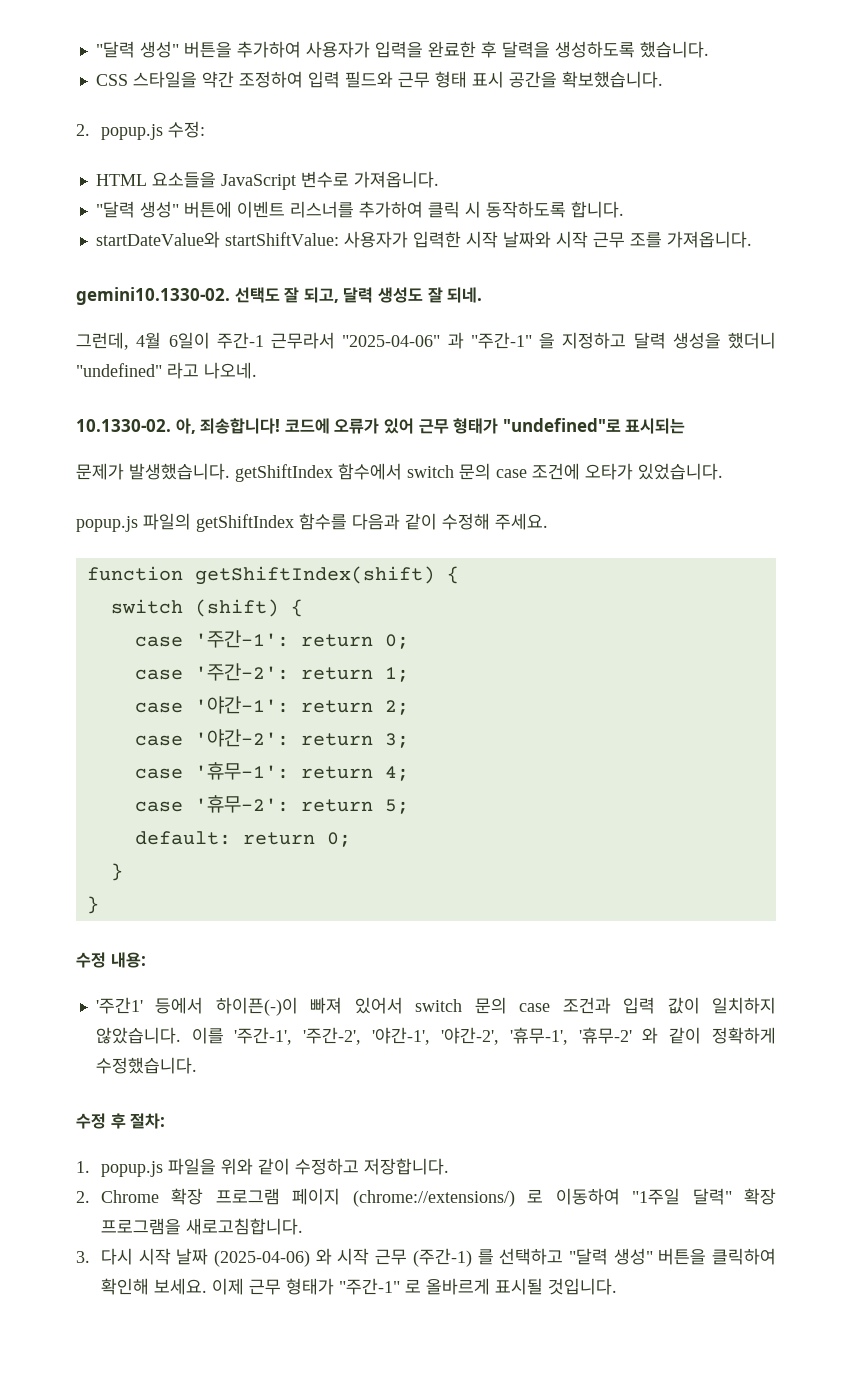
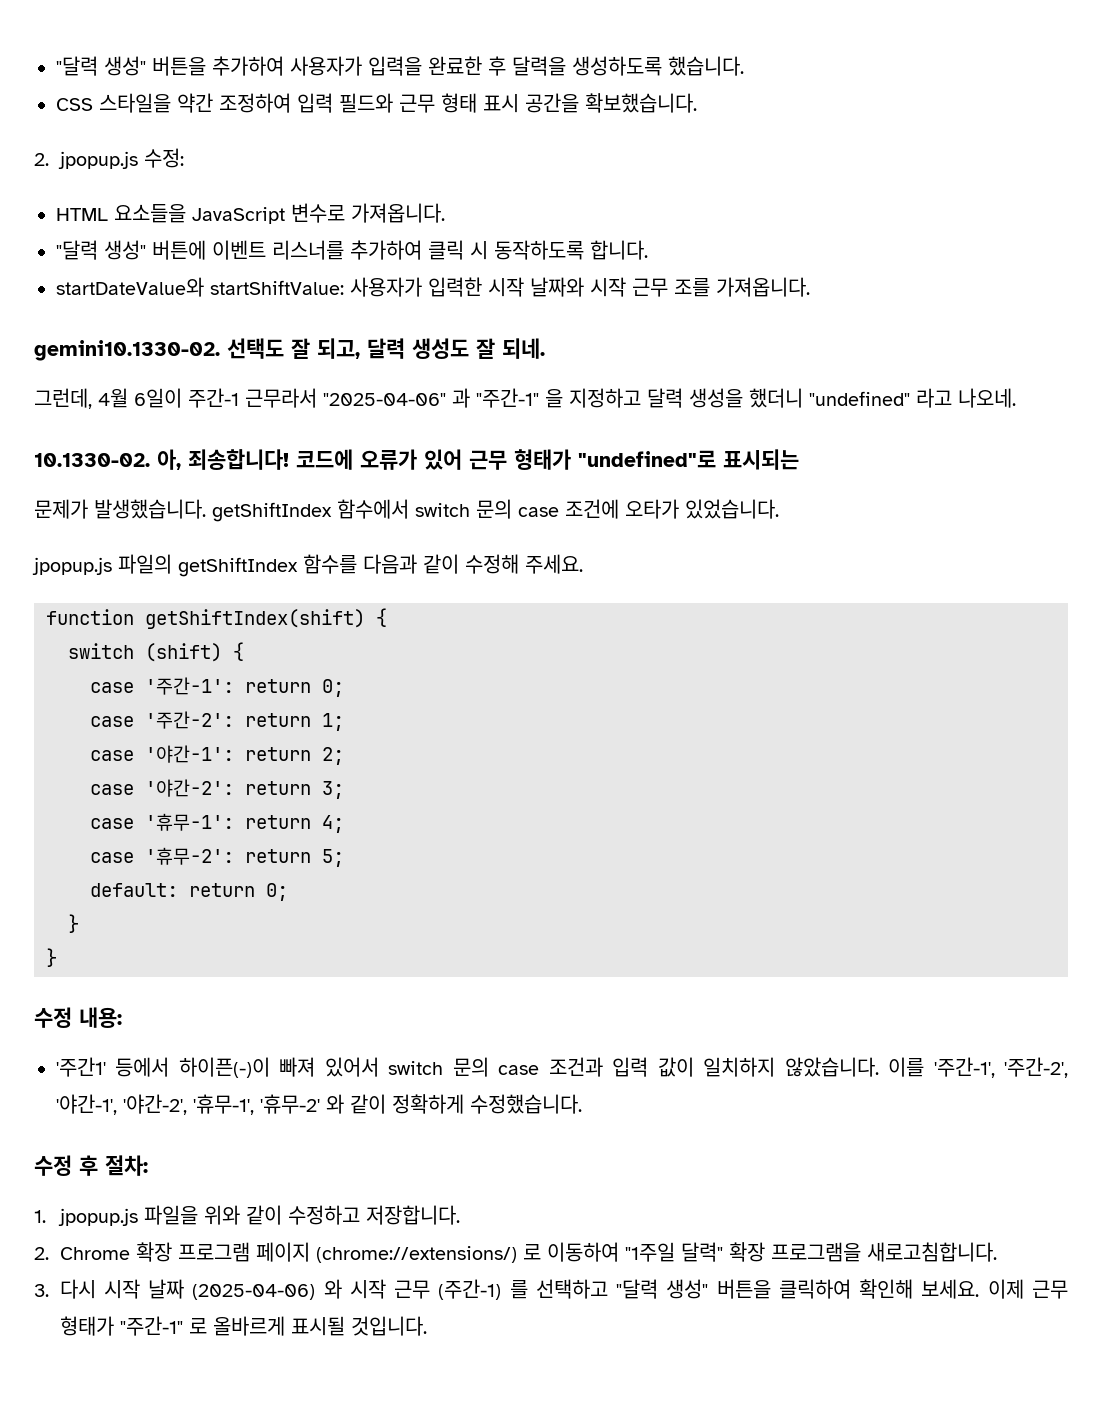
[100,124,163,140] popup.js -> [57,151,138,169] jpopup.js
[76,516,138,532] popup.js -> [32,557,112,575] jpopup.js
[100,1161,163,1177] popup.js -> [57,1208,138,1226] jpopup.js

